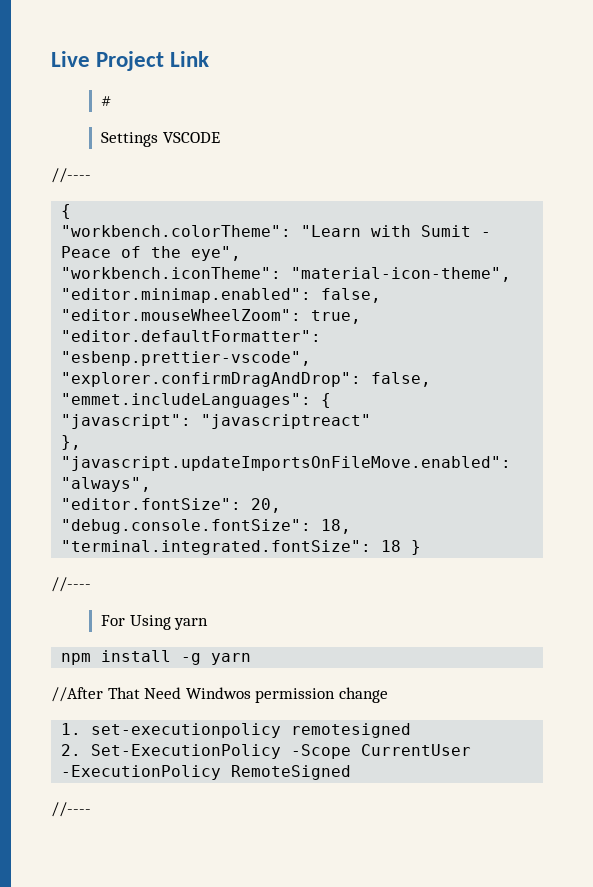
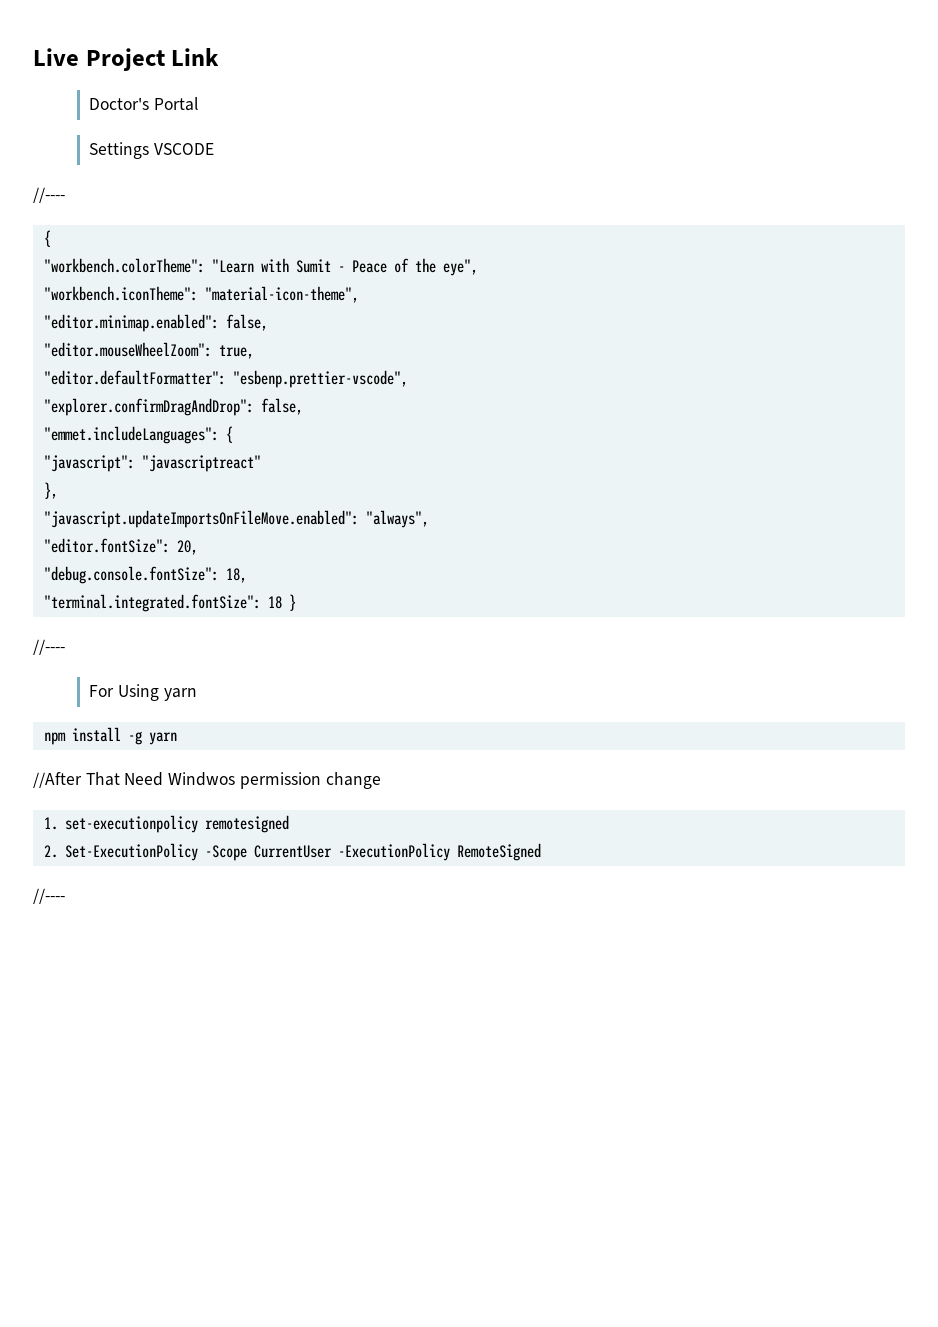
[101,96,113,106] # -> [89,97,199,111] Doctor's Portal

